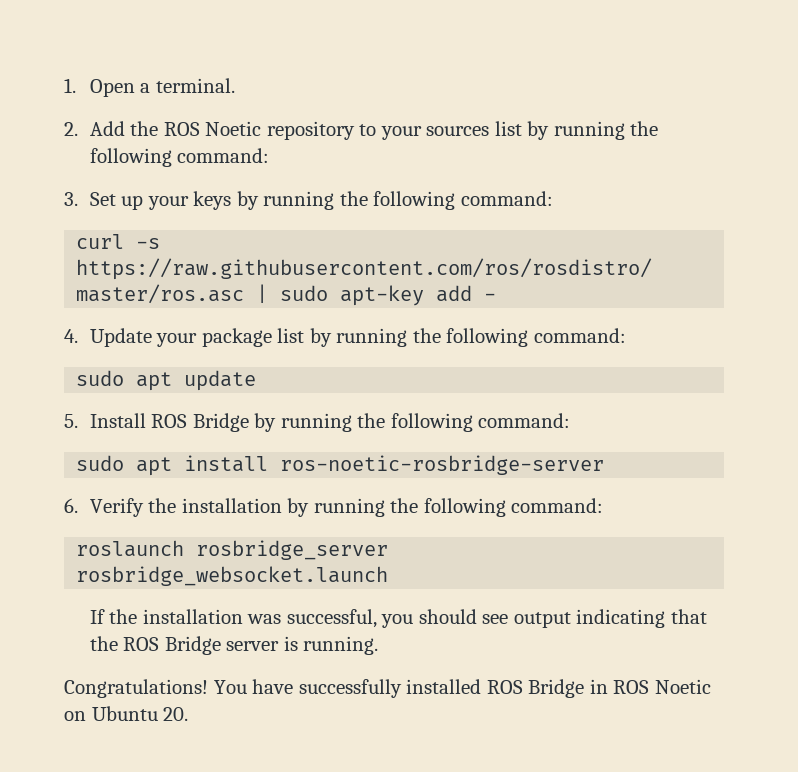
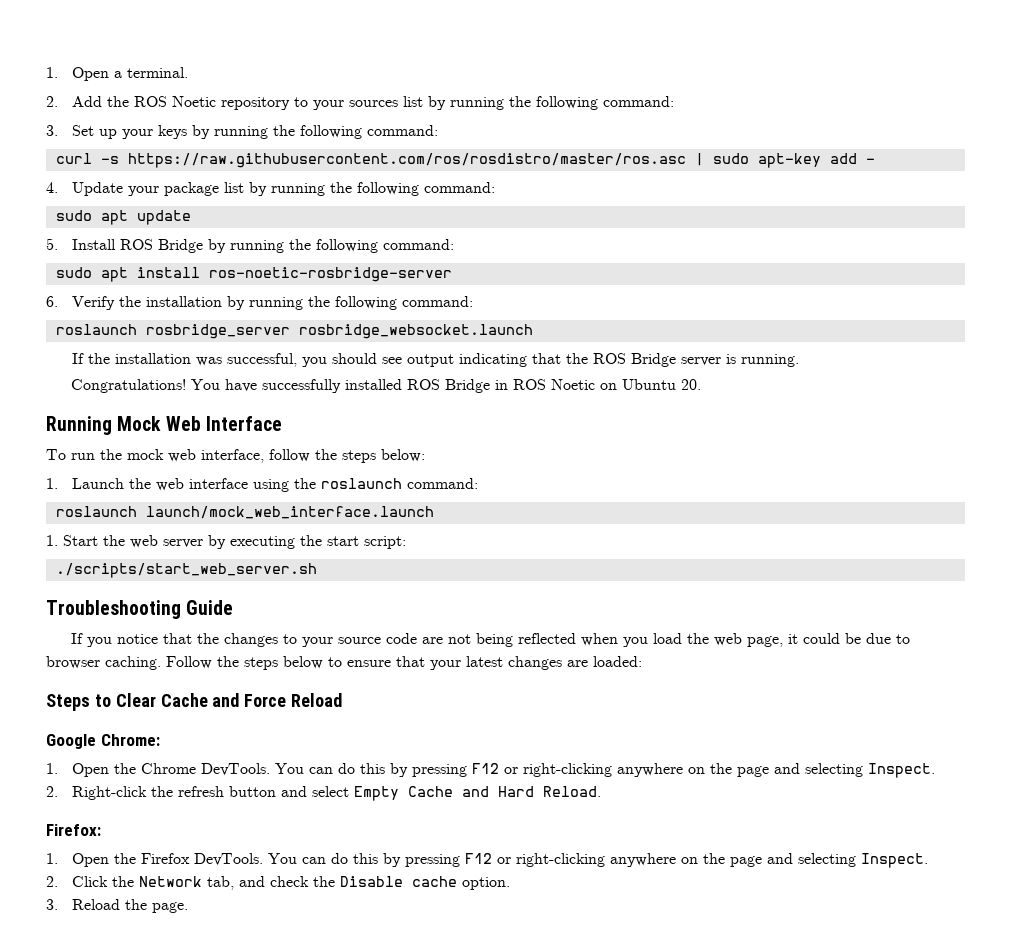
(189, 714) none -> [46,416,282,435] [46,449,425,463] [46,478,478,492] [55,506,434,519] [46,535,406,549] [55,563,317,578] [46,600,234,619] [70,633,910,647] [46,656,642,670] [46,693,343,711] [46,734,160,749] [46,763,935,778] [46,786,601,801] [46,824,101,836] [46,853,928,868] [46,876,510,890] [46,899,188,913] // Running Mock Web Interface // To run the mock web interface, follow the steps below: // 1. Launch the web interface using the roslaunch command: // roslaunch launch/mock_web_interface.launch // 1. Start the web server by executing the start script: // ./scripts/start_web_server.sh // Troubleshooting Guide // If you notice that the changes to your source code are not being reflected when you load the web page, it could be due to browser caching. Follow the steps below to ensure that your latest changes are loaded: // Steps to Clear Cache and Force Reload // Google Chrome: // 1. Open the Chrome DevTools. You can do this by pressing F12 or right-clicking anywhere on the page and selecting Inspect. // 2. Right-click the refresh button and select Empty Cache and Hard Reload. // Firefox: // 1. Open the Firefox DevTools. You can do this by pressing F12 or right-clicking anywhere on the page and selecting Inspect. // 2. Click the Network tab, and check the Disable cache option. // 3. Reload the page.

